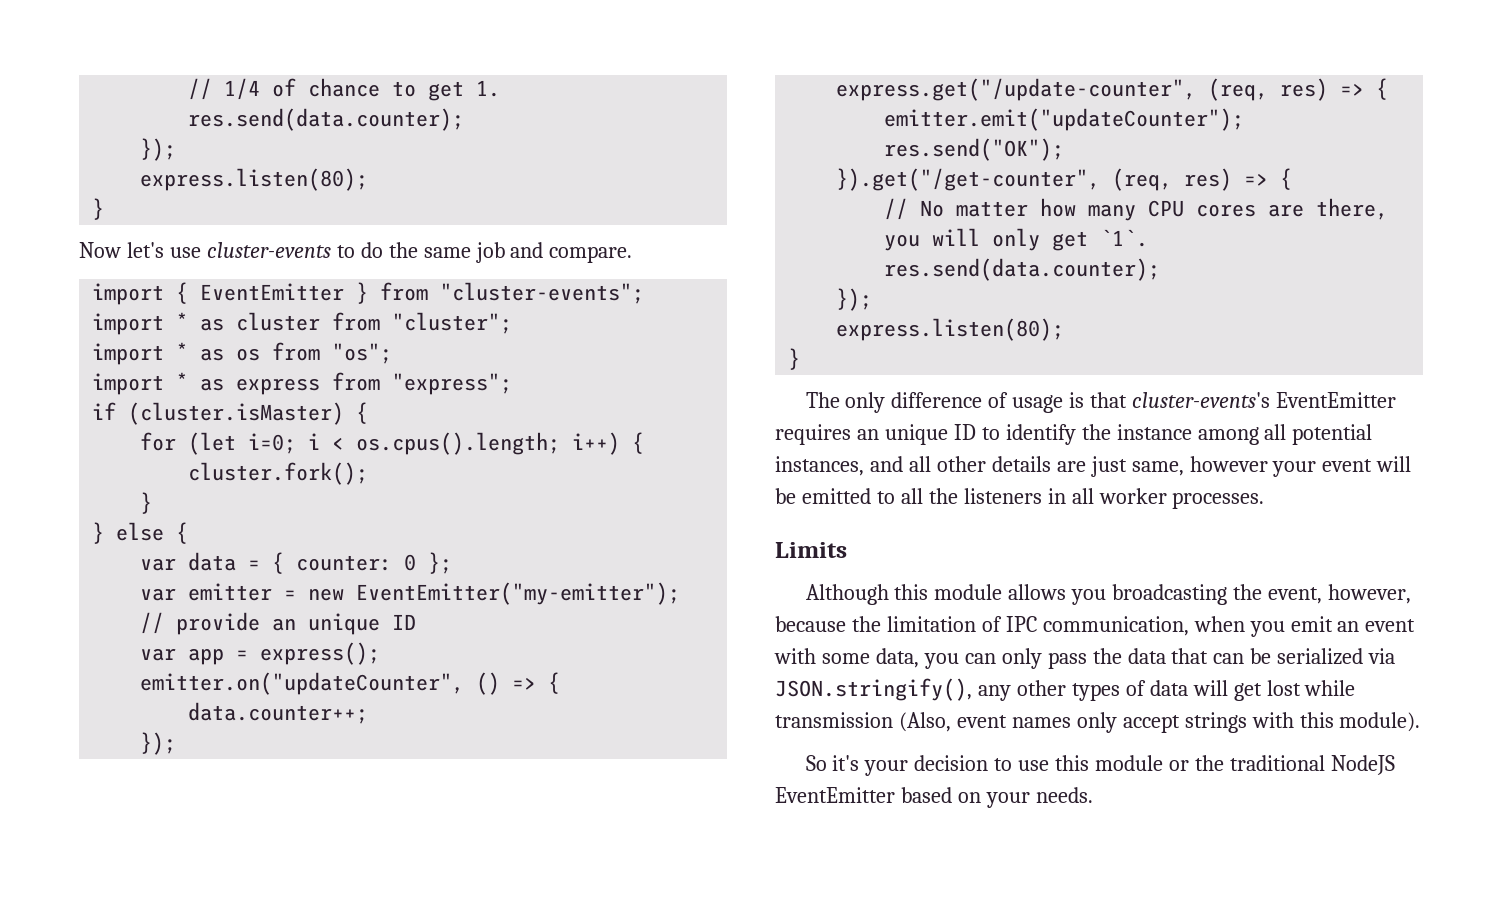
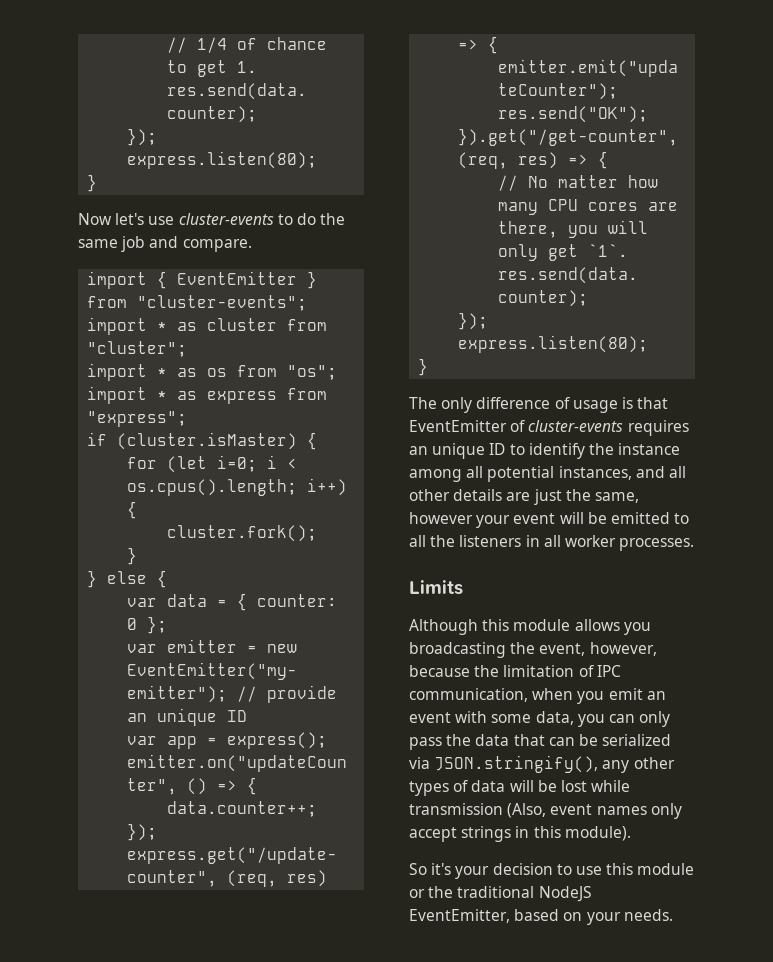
[1132,392,1397,408] cluster-events's EventEmitter -> [409,420,624,432] EventEmitter of cluster-events
(1127, 466) none -> [565,489,591,501] the
[1233,683,1262,701] get -> [537,780,557,792] be
[1251,712,1294,728] with -> [515,826,530,838] in
[775,787,895,803] EventEmitter -> [409,909,510,923] EventEmitter,

